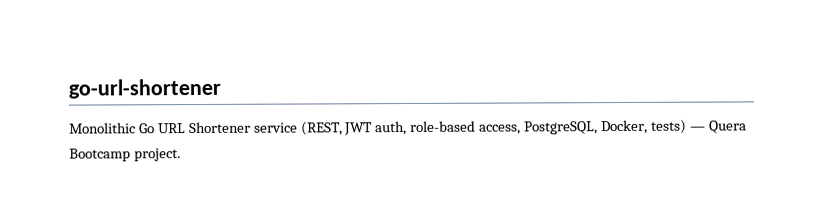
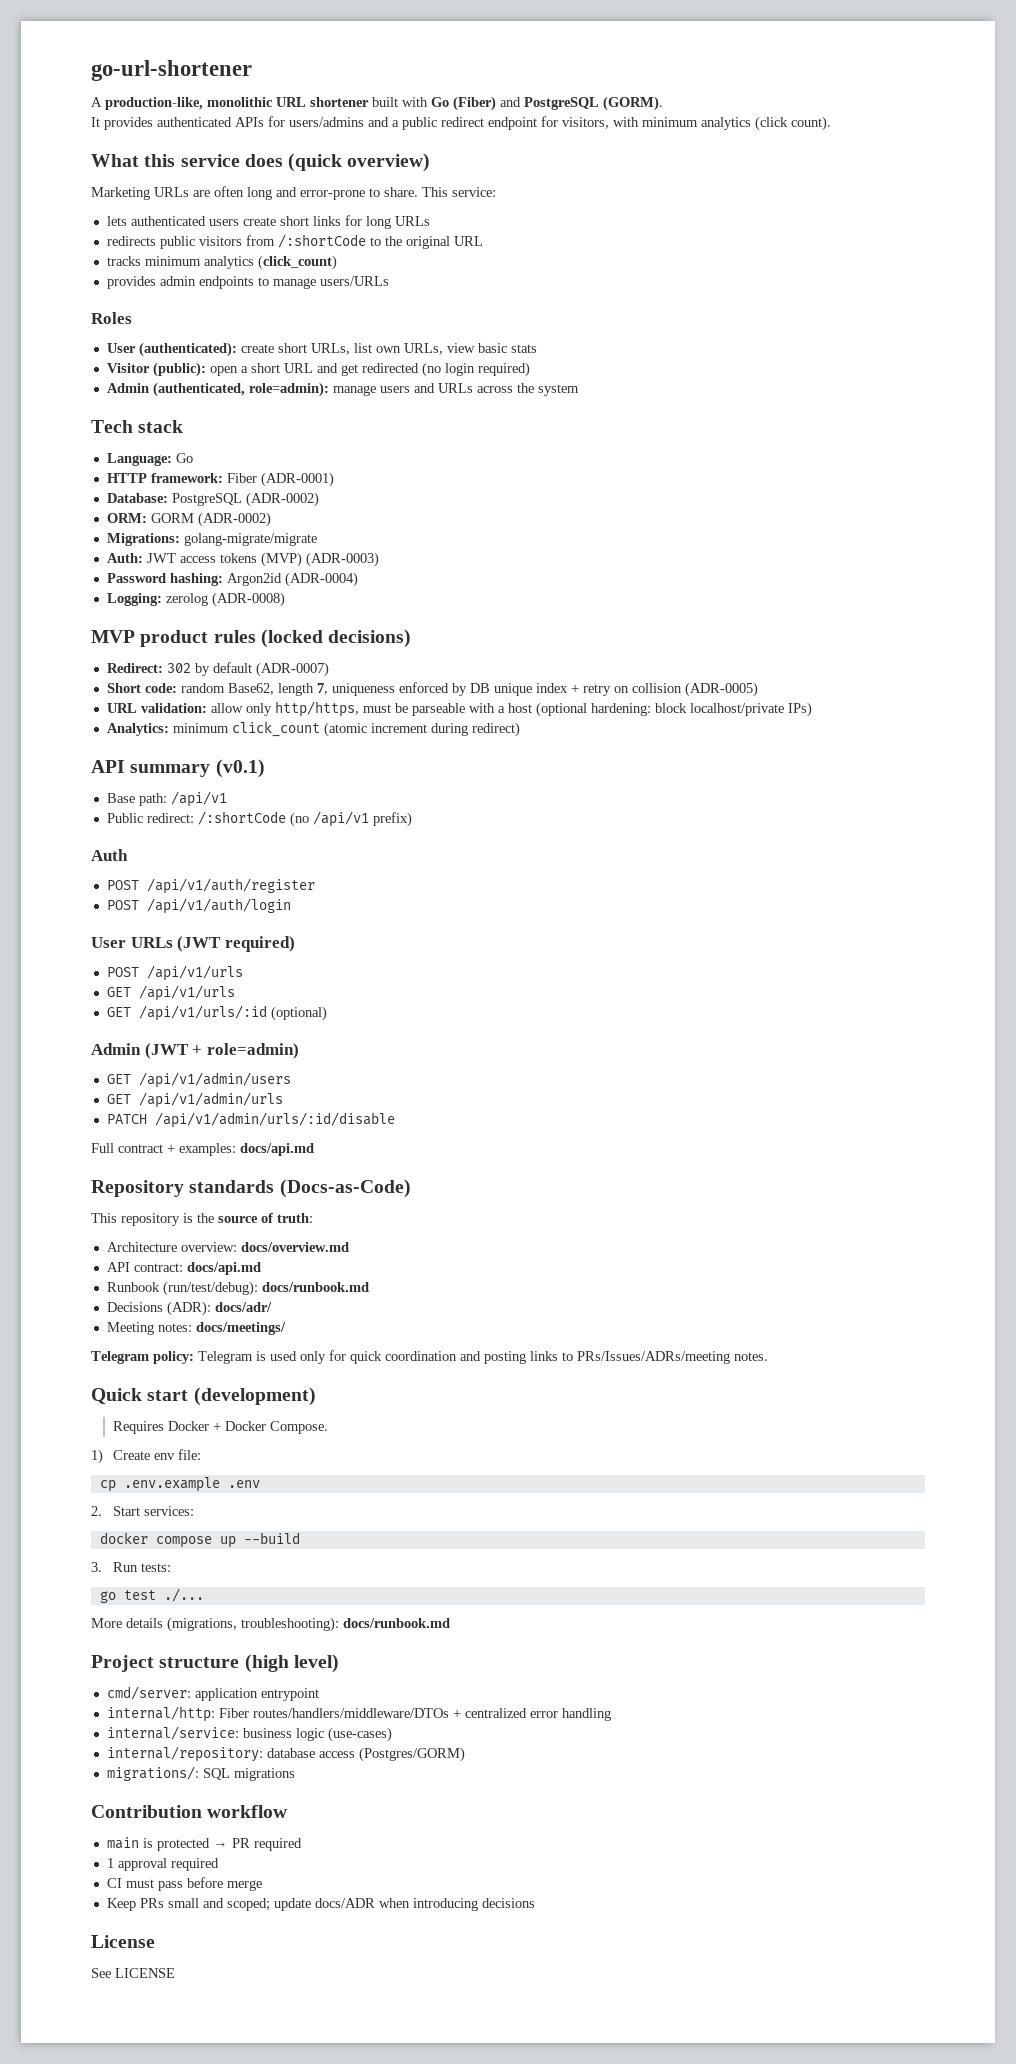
[69,119,747,136] [69,148,181,162] Monolithic Go URL Shortener service (REST, JWT auth, role-based access, PostgreSQL, Docker, tests) — Quera Bootcamp project. -> [91,96,663,111] [91,116,831,131] [91,153,431,172] [91,186,496,200] [106,215,430,229] [106,234,483,249] [106,255,337,270] [106,276,389,289] [91,312,132,324] [106,342,537,357] [106,362,530,377] [106,382,579,397] [91,420,184,433] [106,453,193,466] [106,472,334,487] [106,492,319,507] [106,512,271,527] [106,533,317,546] [106,552,379,567] [106,572,358,587] [106,592,285,607] [91,629,412,648] [106,662,329,677] [106,682,758,697] [106,701,812,717] [106,721,520,737] [91,759,265,778] [106,791,227,807] [106,811,412,827] [91,849,128,861] [106,878,315,894] [106,898,291,914] [91,936,295,952] [106,965,243,981] [106,985,235,1001] [106,1005,327,1021] [91,1043,299,1059] [106,1072,291,1088] [106,1092,283,1108] [106,1112,395,1128] [91,1143,314,1156] [91,1179,411,1198] [91,1213,313,1226] [106,1242,349,1252] [106,1262,261,1275] [106,1281,369,1296] [106,1301,272,1316] [106,1322,286,1335] [91,1350,768,1364] [91,1387,316,1406] [113,1421,329,1434] [91,1449,202,1464] [99,1477,260,1492] [91,1506,195,1516] [99,1532,300,1548] [91,1562,172,1572] [99,1588,204,1603] [91,1617,450,1632] [91,1654,339,1673] [106,1686,319,1701] [106,1706,611,1722] [106,1726,392,1742] [106,1746,465,1762] [106,1766,295,1781] [91,1805,288,1818] [106,1837,302,1851] [106,1858,219,1871] [106,1877,262,1891] [106,1898,535,1911] [91,1935,155,1948] [91,1968,175,1978] A production-like, monolithic URL shortener built with Go (Fiber) and PostgreSQL (GORM). // It provides authenticated APIs for users/admins and a public redirect endpoint for visitors, with minimum analytics (click count). // What this service does (quick overview) // Marketing URLs are often long and error-prone to share. This service: // lets authenticated users create short links for long URLs // redirects public visitors from /:shortCode to the original URL // tracks minimum analytics (click_count) // provides admin endpoints to manage users/URLs // Roles // User (authenticated): create short URLs, list own URLs, view basic stats // Visitor (public): open a short URL and get redirected (no login required) // Admin (authenticated, role=admin): manage users and URLs across the system // Tech stack // Language: Go // HTTP framework: Fiber (ADR-0001) // Database: PostgreSQL (ADR-0002) // ORM: GORM (ADR-0002) // Migrations: golang-migrate/migrate // Auth: JWT access tokens (MVP) (ADR-0003) // Password hashing: Argon2id (ADR-0004) // Logging: zerolog (ADR-0008) // MVP product rules (locked decisions) // Redirect: 302 by default (ADR-0007) // Short code: random Base62, length 7, uniqueness enforced by DB unique index + retry on collision (ADR-0005) // URL validation: allow only http/https, must be parseable with a host (optional hardening: block localhost/private IPs) // Analytics: minimum click_count (atomic increment during redirect) // API summary (v0.1) // Base path: /api/v1 // Public redirect: /:shortCode (no /api/v1 prefix) // Auth // POST /api/v1/auth/register // POST /api/v1/auth/login // User URLs (JWT required) // POST /api/v1/urls // GET /api/v1/urls // GET /api/v1/urls/:id (optional) // Admin (JWT + role=admin) // GET /api/v1/admin/users // GET /api/v1/admin/urls // PATCH /api/v1/admin/urls/:id/disable // Full contract + examples: docs/api.md // Repository standards (Docs-as-Code) // This repository is the source of truth: // Architecture overview: docs/overview.md // API contract: docs/api.md // Runbook (run/test/debug): docs/runbook.md // Decisions (ADR): docs/adr/ // Meeting notes: docs/meetings/ // Telegram policy: Telegram is used only for quick coordination and posting links to PRs/Issues/ADRs/meeting notes. // Quick start (development) // Requires Docker + Docker Compose. // 1) Create env file: // cp .env.example .env // 2. Start services: // docker compose up --build // 3. Run tests: // go test ./... // More details (migrations, troubleshooting): docs/runbook.md // Project structure (high level) // cmd/server: application entrypoint // internal/http: Fiber routes/handlers/middleware/DTOs + centralized error handling // internal/service: business logic (use-cases) // internal/repository: database access (Postgres/GORM) // migrations/: SQL migrations // Contribution workflow // main is protected → PR required // 1 approval required // CI must pass before merge // Keep PRs small and scoped; update docs/ADR when introducing decisions // License // See LICENSE

